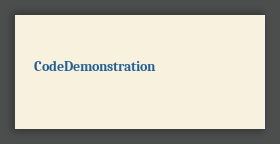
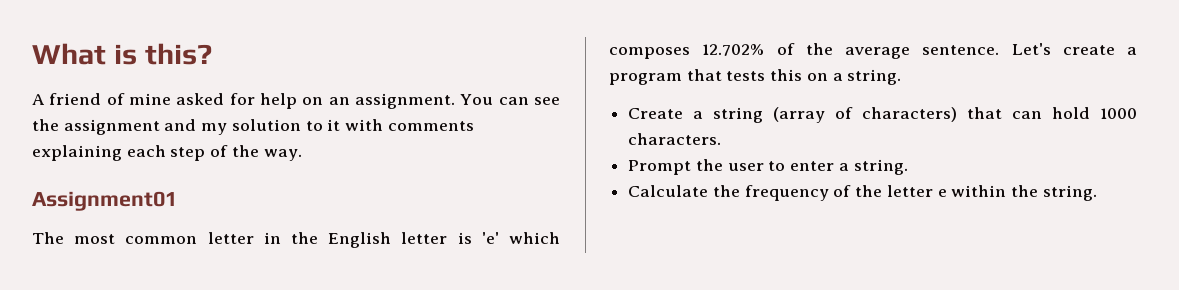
[34,60,156,71] CodeDemonstration -> [32,43,212,65] [32,93,560,109] [32,119,474,135] [32,145,302,161] [32,191,177,211] [32,232,560,248] [609,43,1137,59] [609,69,902,85] [628,107,1137,123] [628,133,722,145] [628,159,908,175] [628,185,1097,201] What is this? // A friend of mine asked for help on an assignment. You can see the assignment and my solution to it with comments explaining each step of the way. // Assignment01 // The most common letter in the English letter is 'e' which composes 12.702% of the average sentence. Let's create a program that tests this on a string. // Create a string (array of characters) that can hold 1000 characters. // Prompt the user to enter a string. // Calculate the frequency of the letter e within the string.

